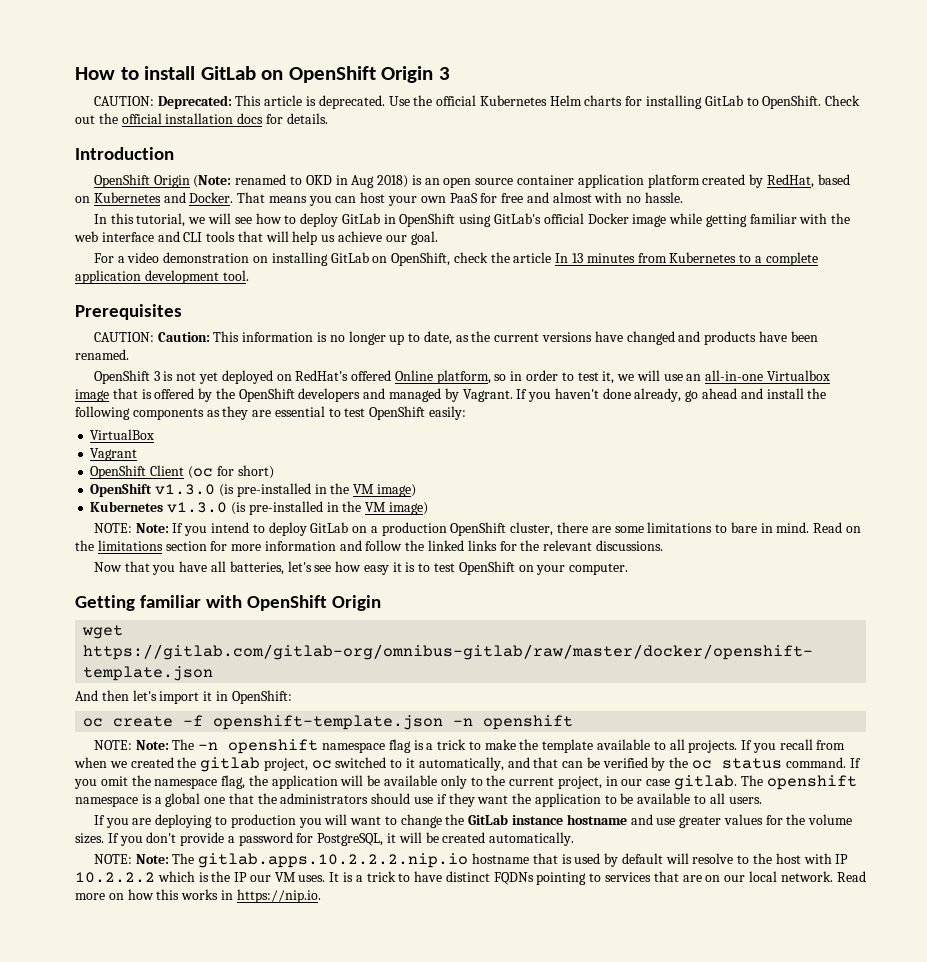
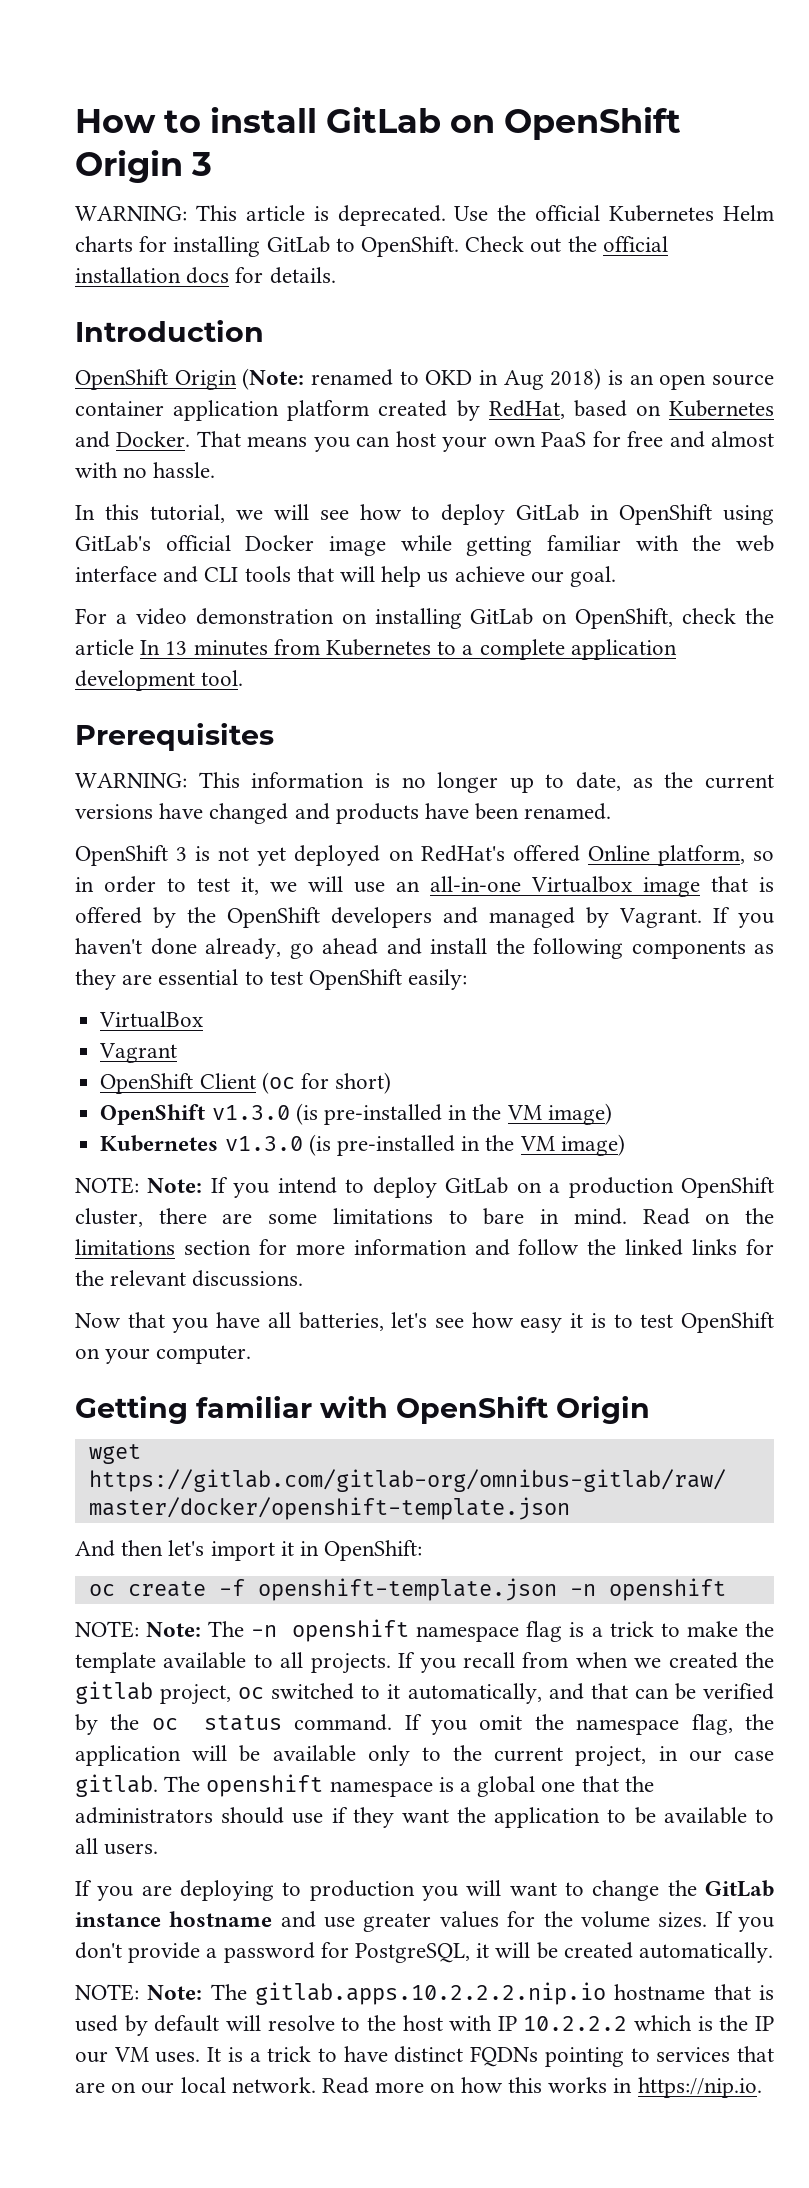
[93,95,232,109] CAUTION: Deprecated: -> [75,206,187,221] WARNING:
[93,332,210,342] CAUTION: Caution: -> [75,773,187,788] WARNING:

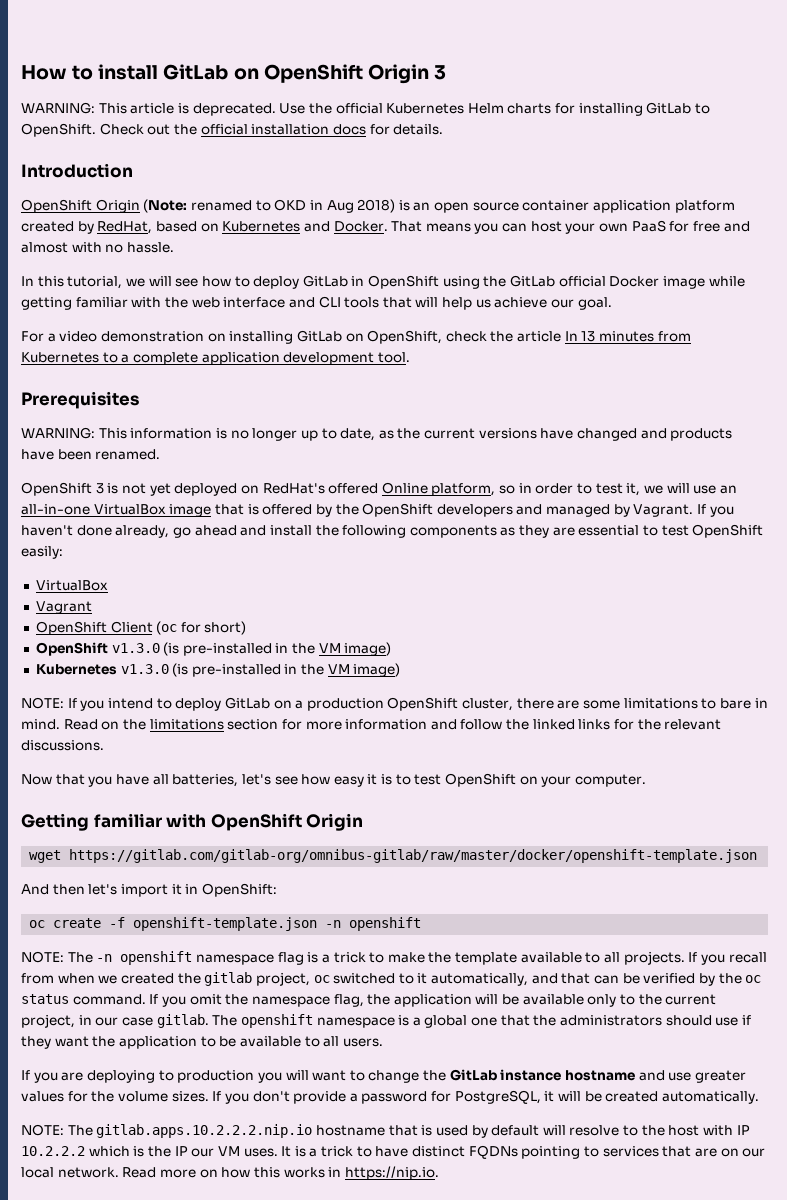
[75,535,151,552] GitLab's -> [483,275,556,287] the GitLab
[531,876,632,893] Virtualbox -> [93,504,166,515] VirtualBox
[147,1178,203,1193] Note: -> (64, 703) none
[146,1622,202,1637] Note: -> (64, 957) none
[147,1985,203,2000] Note: -> (64, 1130) none

